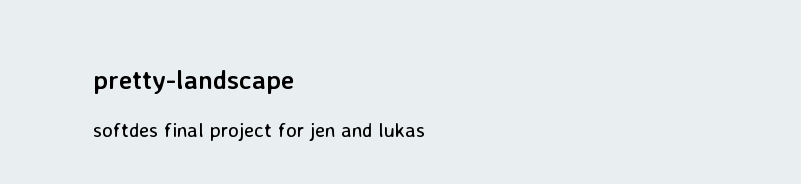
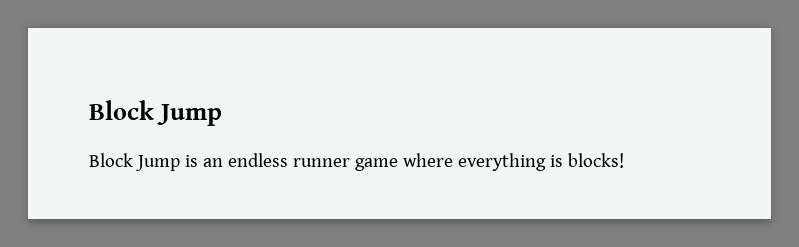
[93,70,294,94] [93,122,425,141] pretty-landscape // softdes final project for jen and lukas -> [89,100,223,126] [89,153,624,171] Block Jump // Block Jump is an endless runner game where everything is blocks!

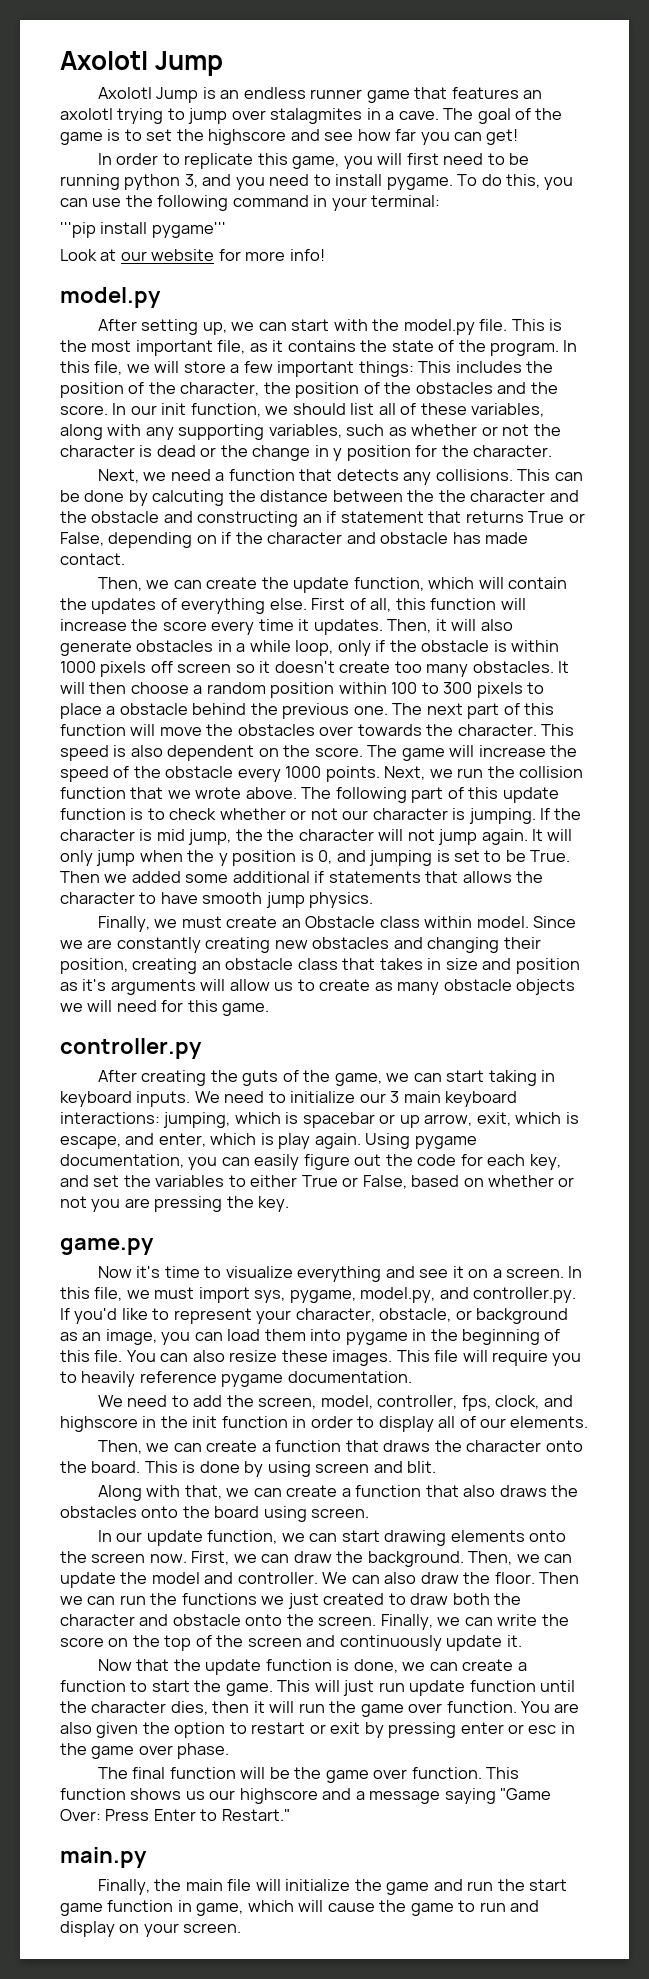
[89,100,154,120] Block -> [60,51,148,70] Axolotl
[89,153,133,167] Block -> [97,87,152,99] Axolotl
[402,153,624,171] where everything is blocks! -> [414,87,543,99] [60,108,563,124] [60,129,519,145] [97,153,529,169] [60,174,574,190] [60,195,441,211] [60,222,226,238] [60,249,325,261] [60,287,161,308] [97,319,562,335] [60,340,578,356] [60,361,554,377] [60,382,558,398] [60,403,545,417] [60,424,561,440] [60,445,553,461] [97,469,583,485] [60,490,579,506] [60,511,585,527] [60,532,529,548] [60,553,125,565] [97,577,568,593] [60,598,526,614] [60,619,513,635] [60,640,560,656] [60,661,570,677] [60,682,545,698] [60,703,555,719] [60,724,575,736] [60,745,578,761] [60,766,584,782] [60,787,559,803] [60,808,582,824] [60,829,573,845] [60,850,571,866] [60,871,544,883] [60,892,374,908] [97,916,577,932] [60,937,541,953] [60,958,580,974] [60,979,576,995] [60,1000,270,1016] [60,1038,202,1059] [97,1070,555,1086] [60,1091,518,1107] [60,1112,579,1128] [60,1133,477,1149] [60,1154,561,1170] [60,1175,575,1189] [60,1196,290,1212] [60,1238,154,1255] [97,1266,583,1282] [60,1287,577,1303] [60,1308,569,1324] [60,1329,561,1345] [60,1350,582,1366] [60,1371,412,1387] [97,1395,573,1411] [60,1416,589,1432] [97,1440,583,1454] [60,1461,437,1477] [97,1485,578,1501] [60,1506,370,1522] [97,1530,567,1546] [60,1551,573,1567] [60,1572,580,1588] [60,1593,522,1609] [60,1614,569,1630] [60,1635,522,1651] [97,1659,527,1675] [60,1680,576,1696] [60,1701,580,1717] [60,1722,575,1738] [60,1743,230,1759] [97,1767,520,1783] [60,1788,552,1804] [60,1809,290,1821] [60,1847,147,1868] [97,1879,567,1895] [60,1900,540,1916] [60,1921,242,1937] that features an axolotl trying to jump over stalagmites in a cave. The goal of the game is to set the highscore and see how far you can get! // In order to replicate this game, you will first need to be running python 3, and you need to install pygame. To do this, you can use the following command in your terminal: // '''pip install pygame''' // Look at our website for more info! // model.py // After setting up, we can start with the model.py file. This is the most important file, as it contains the state of the program. In this file, we will store a few important things: This includes the position of the character, the position of the obstacles and the score. In our init function, we should list all of these variables, along with any supporting variables, such as whether or not the character is dead or the change in y position for the character. // Next, we need a function that detects any collisions. This can be done by calcuting the distance between the the character and the obstacle and constructing an if statement that returns True or False, depending on if the character and obstacle has made contact. // Then, we can create the update function, which will contain the updates of everything else. First of all, this function will increase the score every time it updates. Then, it will also generate obstacles in a while loop, only if the obstacle is within 1000 pixels off screen so it doesn't create too many obstacles. It will then choose a random position within 100 to 300 pixels to place a obstacle behind the previous one. The next part of this function will move the obstacles over towards the character. This speed is also dependent on the score. The game will increase the speed of the obstacle every 1000 points. Next, we run the collision function that we wrote above. The following part of this update function is to check whether or not our character is jumping. If the character is mid jump, the the character will not jump again. It will only jump when the y position is 0, and jumping is set to be True. Then we added some additional if statements that allows the character to have smooth jump physics. // Finally, we must create an Obstacle class within model. Since we are constantly creating new obstacles and changing their position, creating an obstacle class that takes in size and position as it's arguments will allow us to create as many obstacle objects we will need for this game. // controller.py // After creating the guts of the game, we can start taking in keyboard inputs. We need to initialize our 3 main keyboard interactions: jumping, which is spacebar or up arrow, exit, which is escape, and enter, which is play again. Using pygame documentation, you can easily figure out the code for each key, and set the variables to either True or False, based on whether or not you are pressing the key. // game.py // Now it's time to visualize everything and see it on a screen. In this file, we must import sys, pygame, model.py, and controller.py. If you'd like to represent your character, obstacle, or background as an image, you can load them into pygame in the beginning of this file. You can also resize these images. This file will require you to heavily reference pygame documentation. // We need to add the screen, model, controller, fps, clock, and highscore in the init function in order to display all of our elements. // Then, we can create a function that draws the character onto the board. This is done by using screen and blit. // Along with that, we can create a function that also draws the obstacles onto the board using screen. // In our update function, we can start drawing elements onto the screen now. First, we can draw the background. Then, we can update the model and controller. We can also draw the floor. Then we can run the functions we just created to draw both the character and obstacle onto the screen. Finally, we can write the score on the top of the screen and continuously update it. // Now that the update function is done, we can create a function to start the game. This will just run update function until the character dies, then it will run the game over function. You are also given the option to restart or exit by pressing enter or esc in the game over phase. // The final function will be the game over function. This function shows us our highscore and a message saying "Game Over: Press Enter to Restart." // main.py // Finally, the main file will initialize the game and run the start game function in game, which will cause the game to run and display on your screen.

